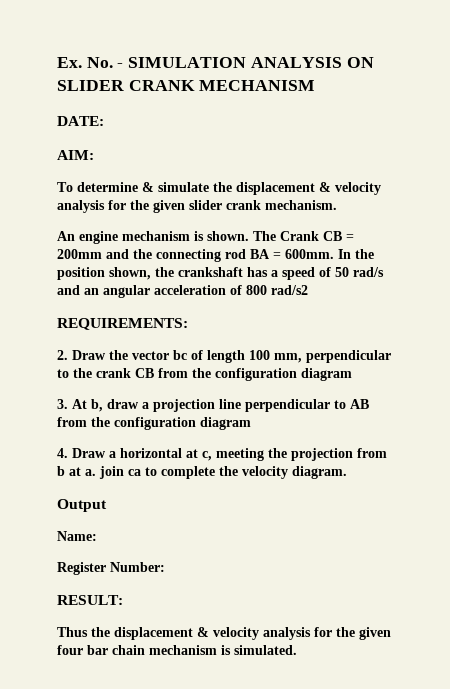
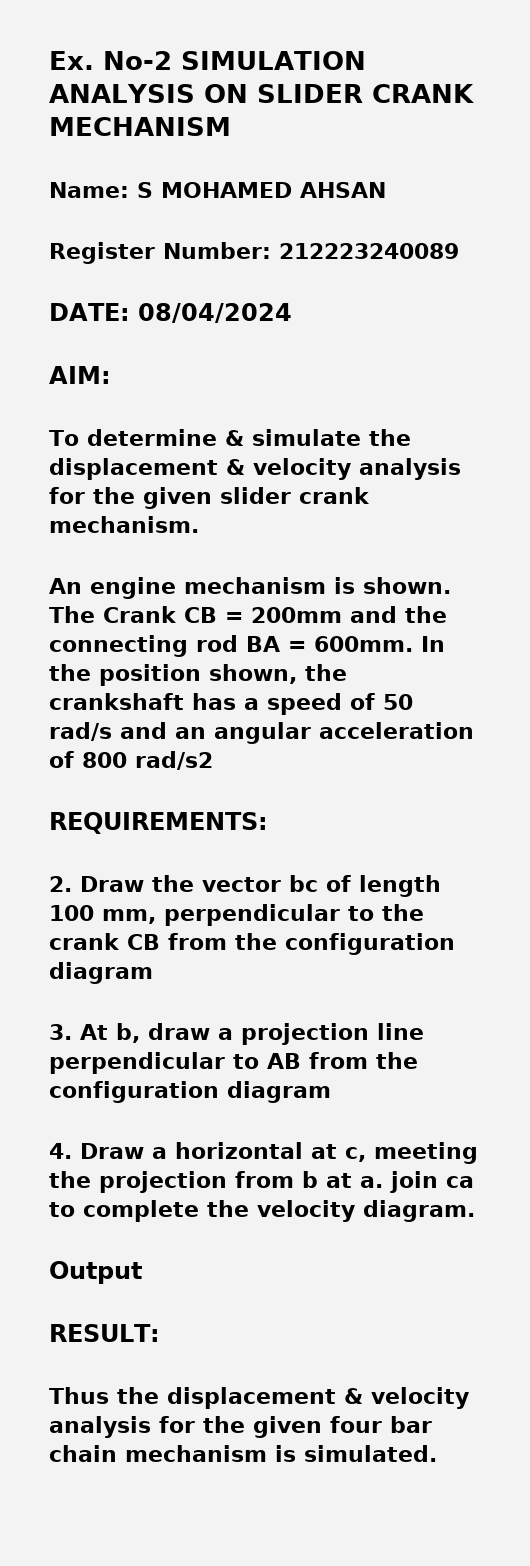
[86,57,124,68] No. - -> [103,51,172,70] No-2
(316, 85) none -> [49,182,386,198] [49,242,459,264] // Name: S MOHAMED AHSAN // Register Number: 212223240089
(104, 121) none -> [137,303,292,323] 08/04/2024
[57,531,97,541] [57,562,165,575] // Name: // Register Number: -> (142, 1272) none

